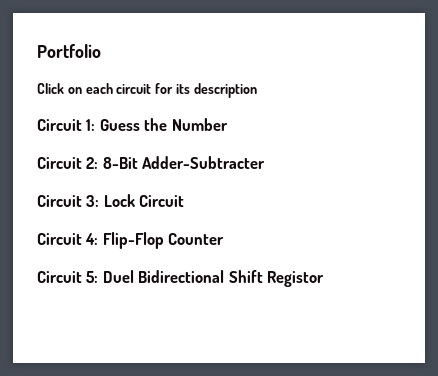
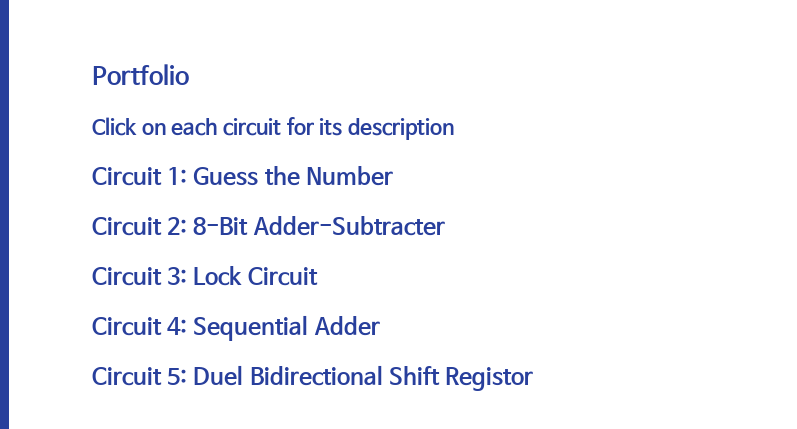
[102,232,225,249] Flip-Flop Counter -> [193,315,380,341] Sequential Adder

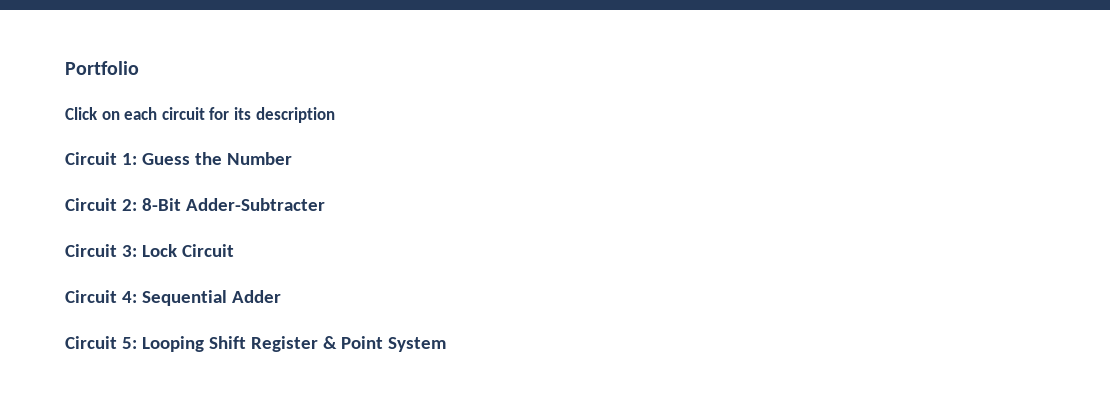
[193,365,534,391] Duel Bidirectional Shift Registor -> [141,336,446,352] Looping Shift Register & Point System

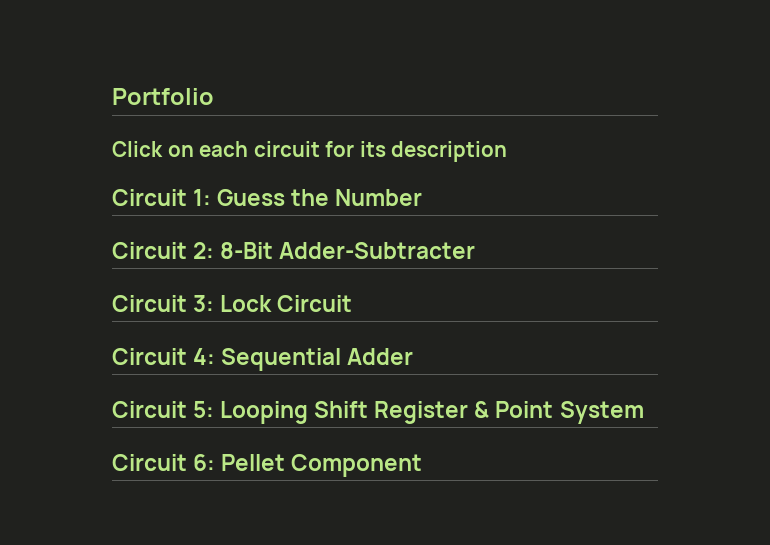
(446, 344) none -> [112,454,423,477] // Circuit 6: Pellet Component

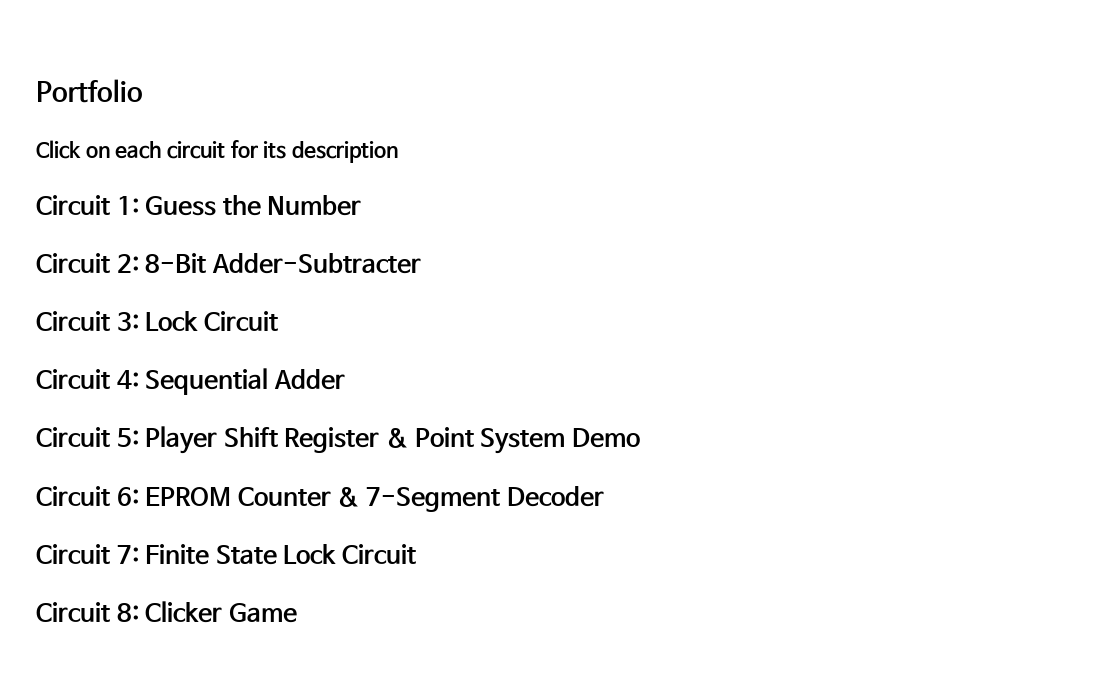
[220,401,309,424] Looping -> [145,426,218,454] Player
(644, 412) none -> [571,428,640,448] Demo
[221,454,423,477] Pellet Component -> [145,486,604,512] [36,544,417,565] [36,601,297,623] EPROM Counter & 7-Segment Decoder // Circuit 7: Finite State Lock Circuit // Circuit 8: Clicker Game

